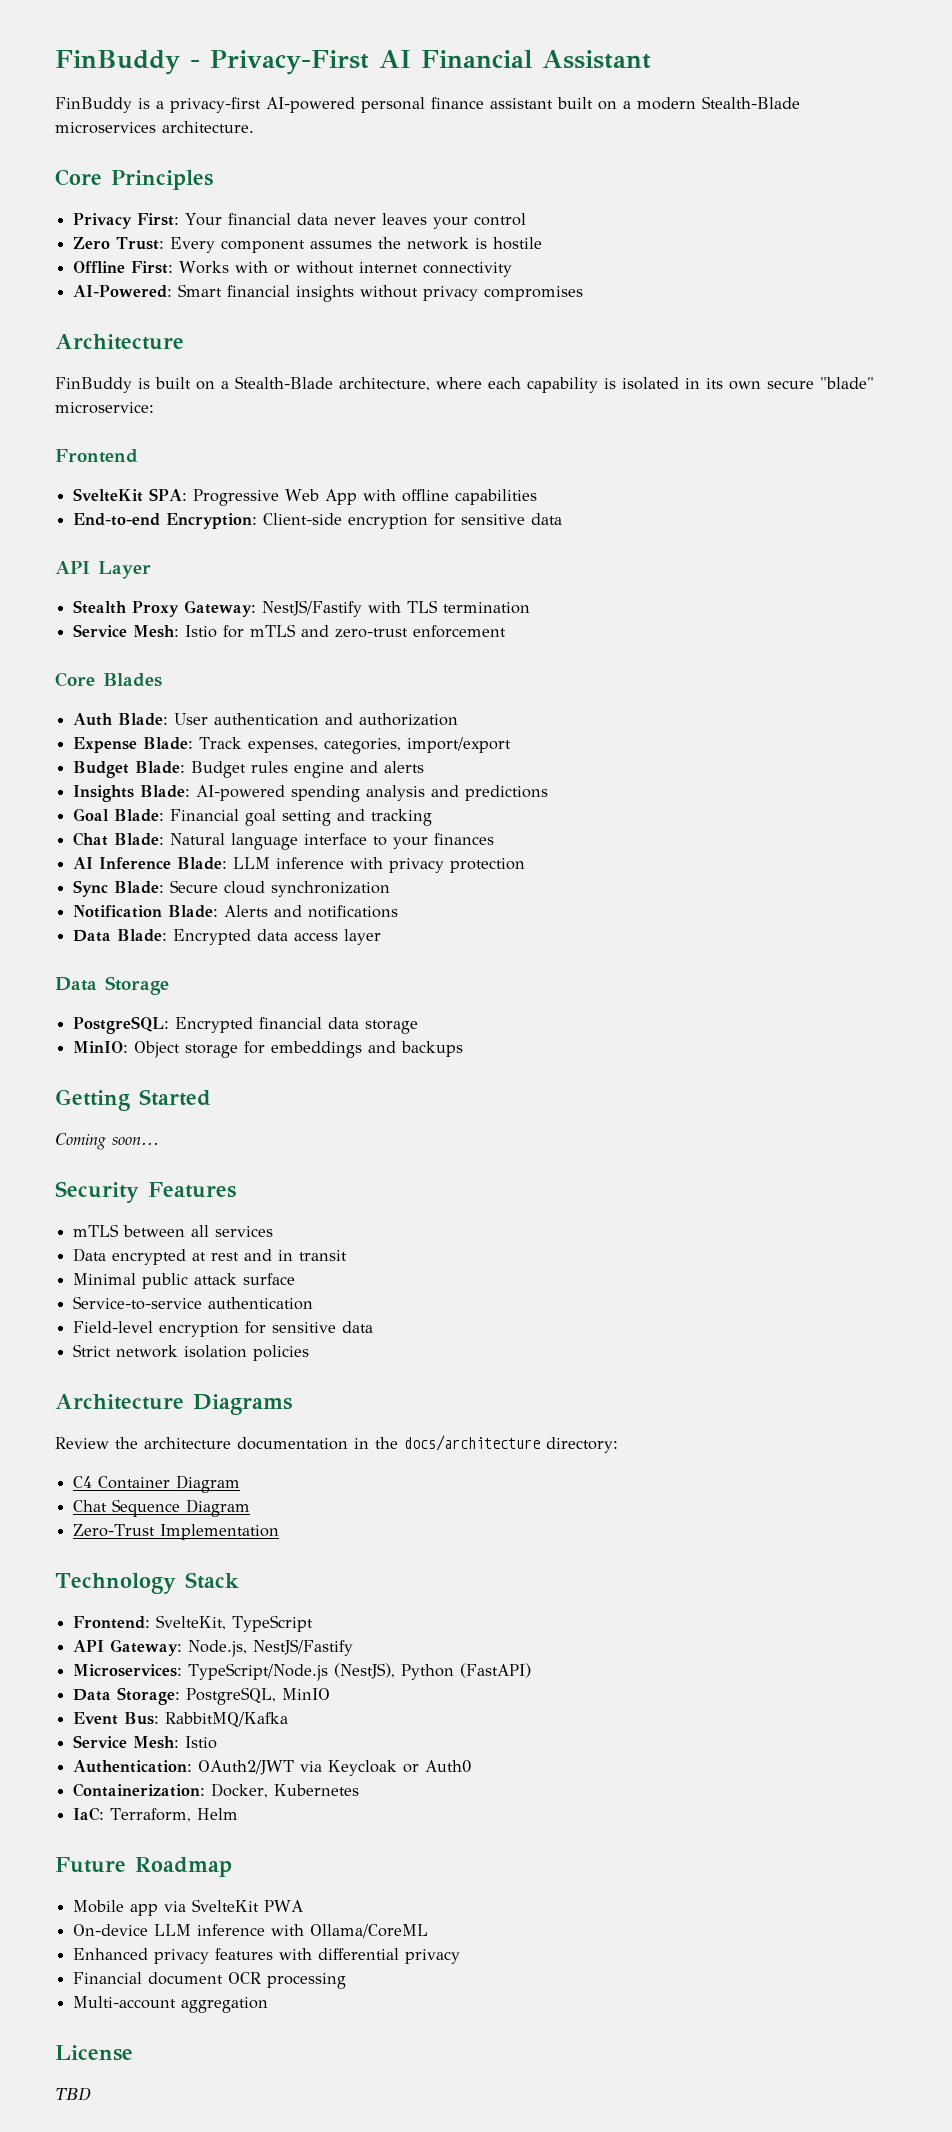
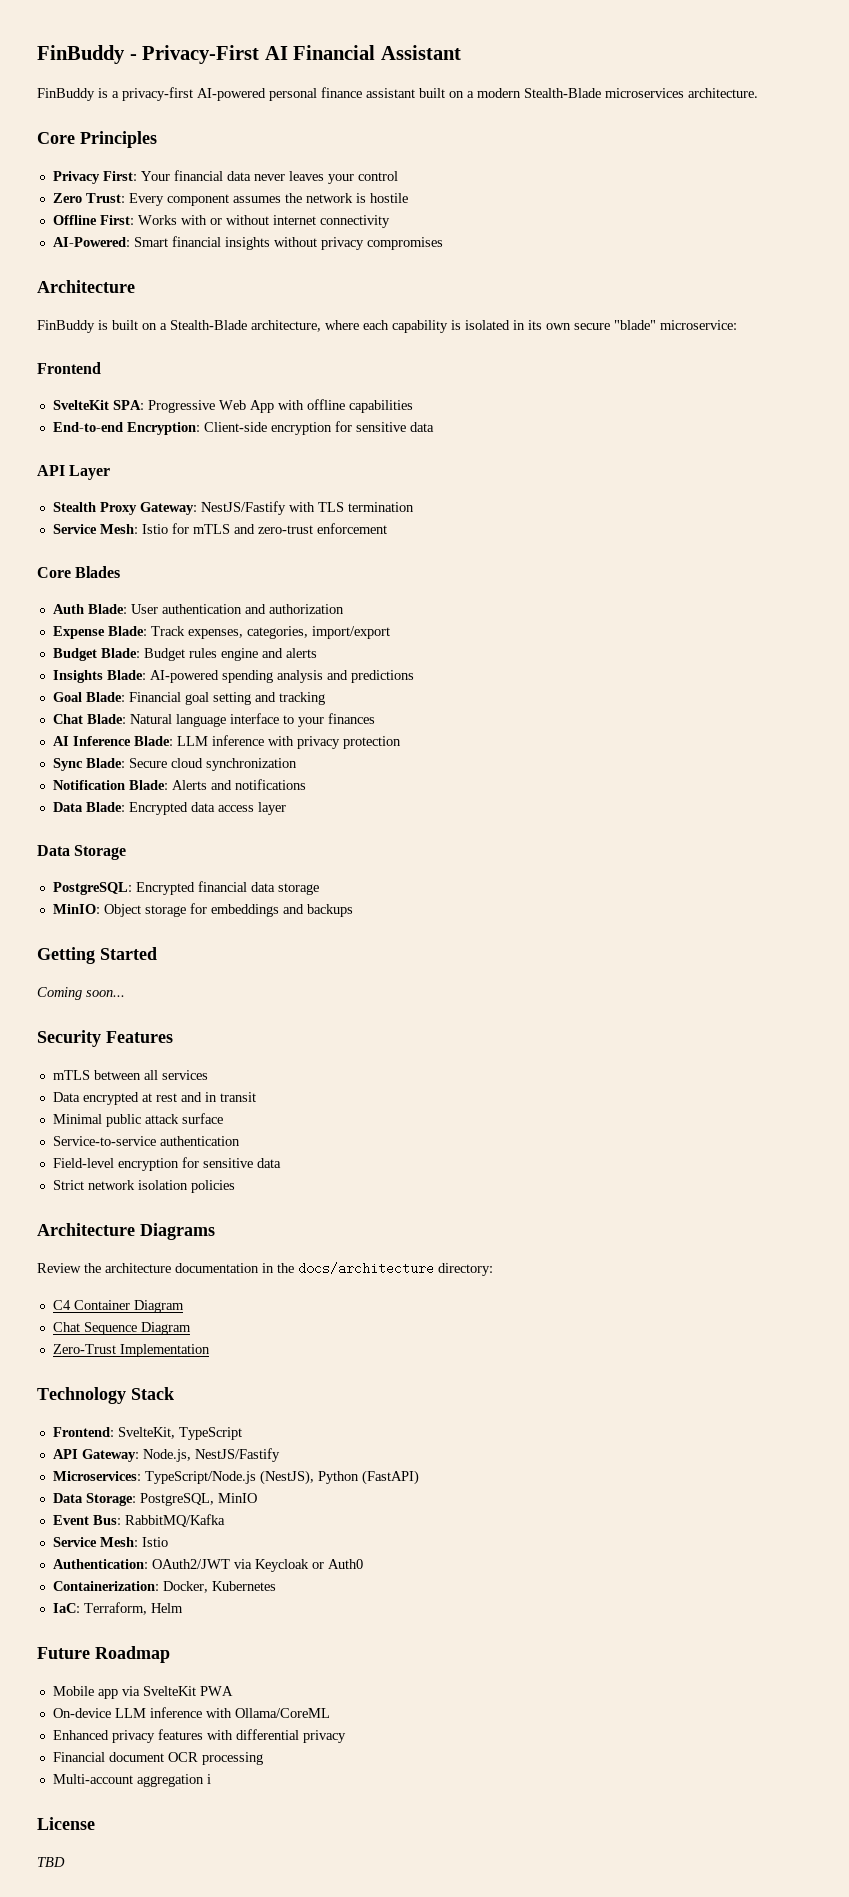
(269, 2005) none -> [206,1774,211,1784] i

